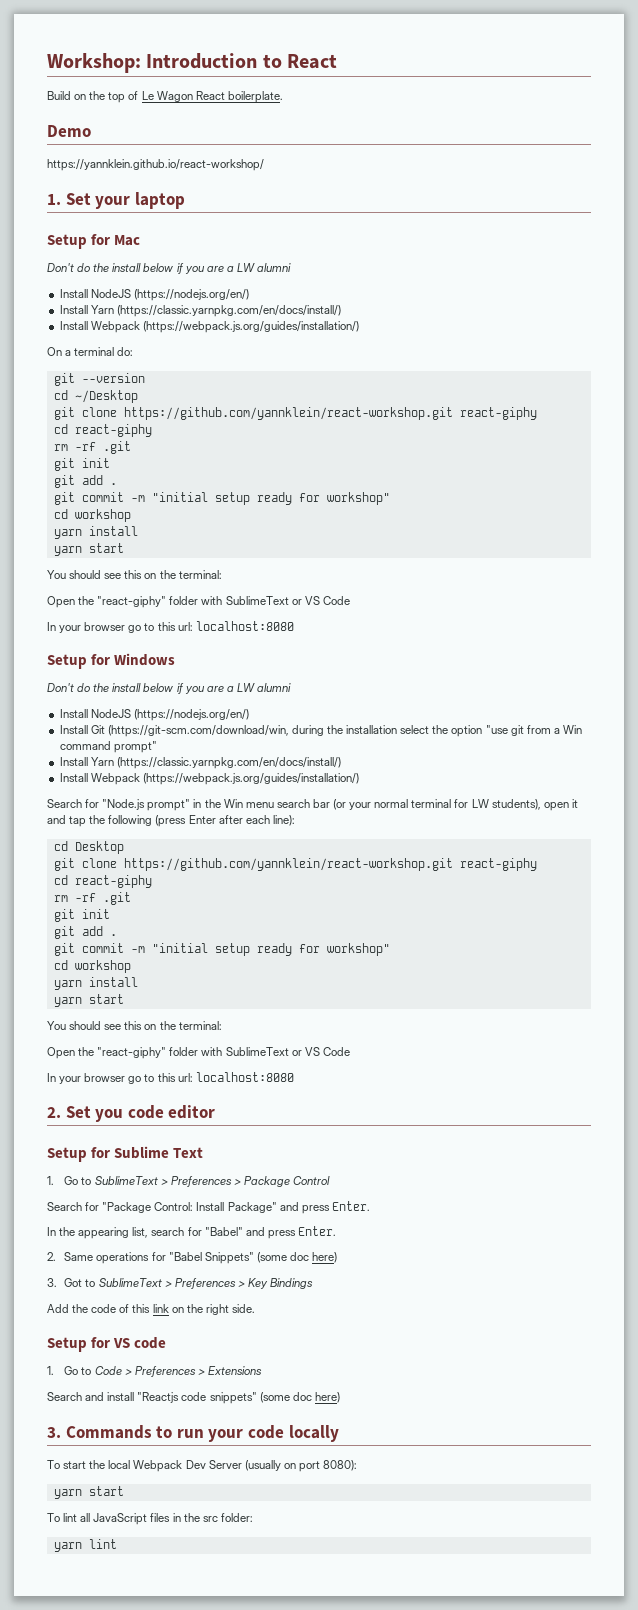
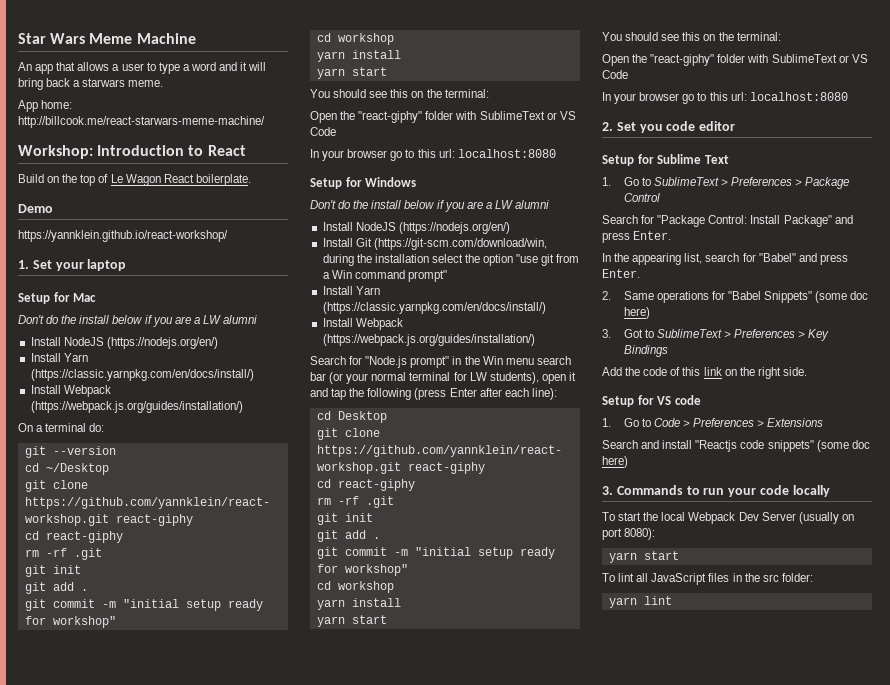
(47, 63) none -> [18,33,196,44] [18,62,267,74] [18,78,164,90] [18,100,73,112] [18,116,265,128] Star Wars Meme Machine // An app that allows a user to type a word and it will bring back a starwars meme. // App home: http://billcook.me/react-starwars-meme-machine/ //

